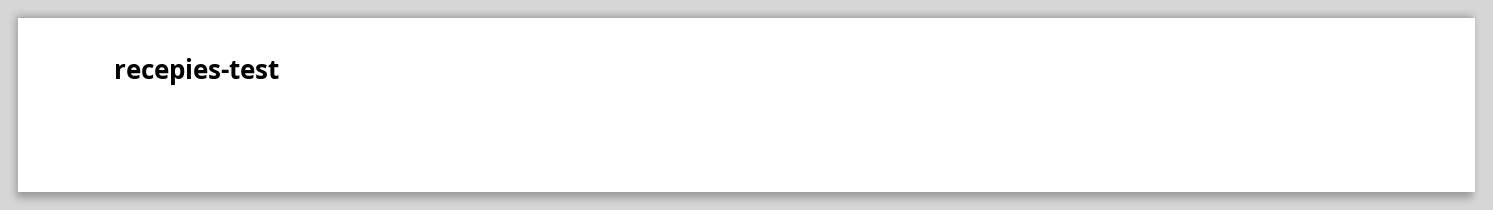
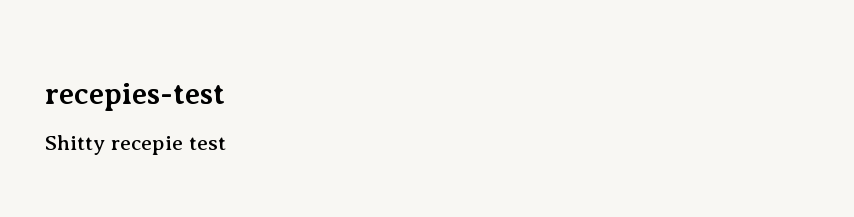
(279, 71) none -> [45,135,226,155] // Shitty recepie test

